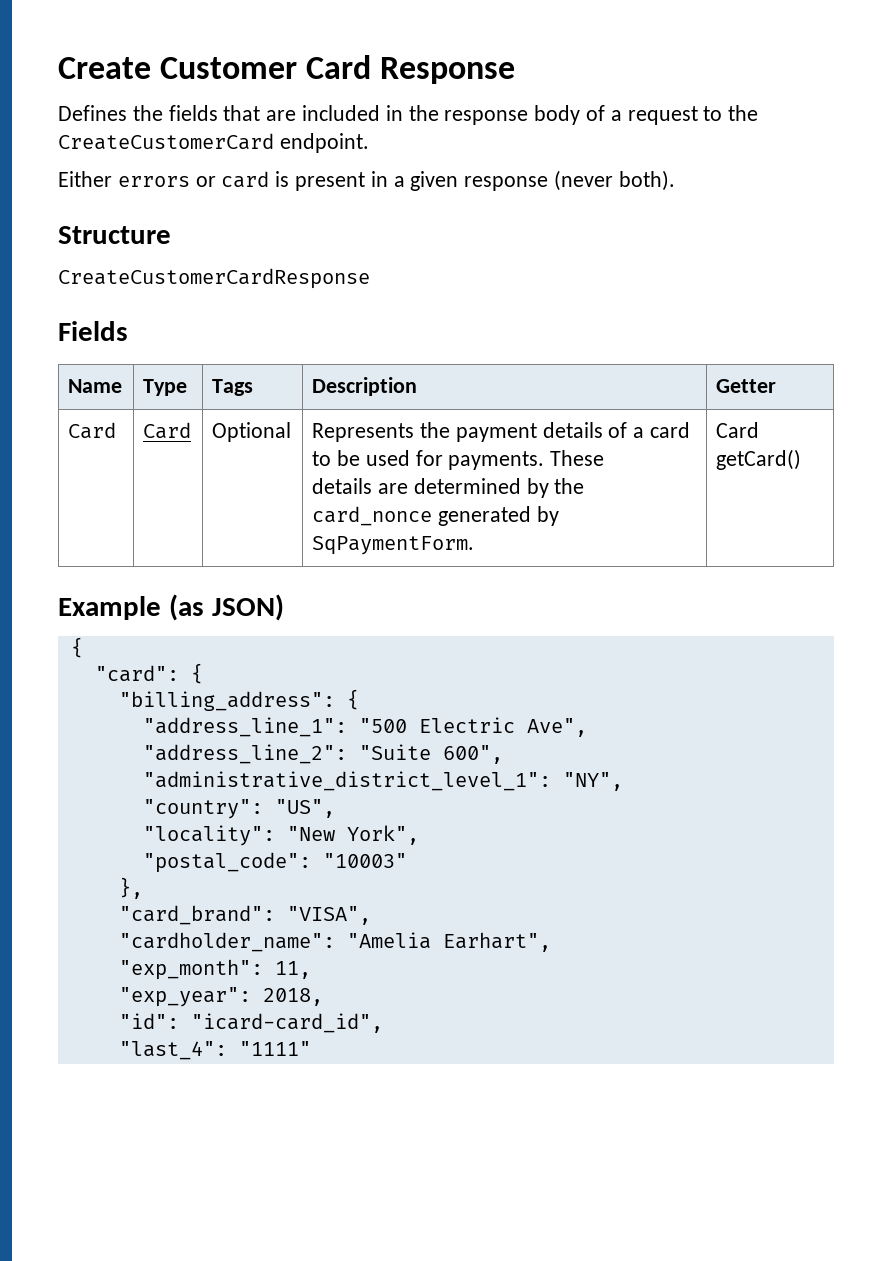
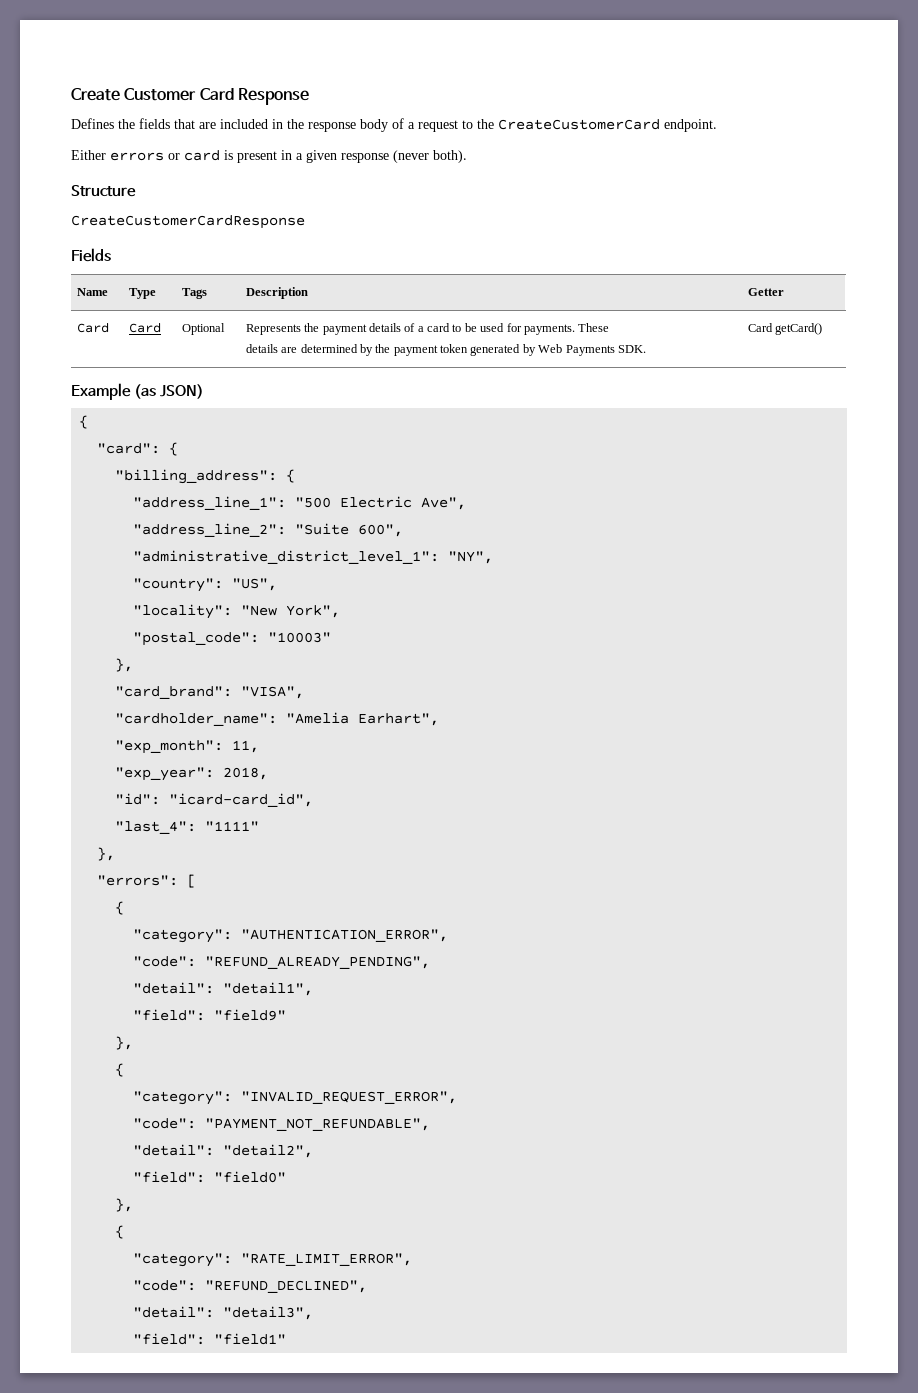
[312,506,559,526] [312,536,475,555] card_nonce generated by SqPaymentForm. -> [393,344,646,356] payment token generated by Web Payments SDK.
(311, 1048) none -> [97,847,116,861] [97,874,197,888] [115,901,125,915] [133,929,449,943] [133,956,431,969] [133,982,314,996] [133,1009,287,1021] [115,1036,134,1050] [115,1063,125,1077] [133,1091,458,1105] [133,1118,431,1131] [133,1144,314,1158] [133,1171,287,1183] [115,1198,134,1212] [115,1225,125,1239] [133,1253,413,1267] [133,1280,368,1293] [133,1306,314,1320] [133,1333,287,1345] // }, // "errors": [ // { // "category": "AUTHENTICATION_ERROR", // "code": "REFUND_ALREADY_PENDING", // "detail": "detail1", // "field": "field9" // }, // { // "category": "INVALID_REQUEST_ERROR", // "code": "PAYMENT_NOT_REFUNDABLE", // "detail": "detail2", // "field": "field0" // }, // { // "category": "RATE_LIMIT_ERROR", // "code": "REFUND_DECLINED", // "detail": "detail3", // "field": "field1"

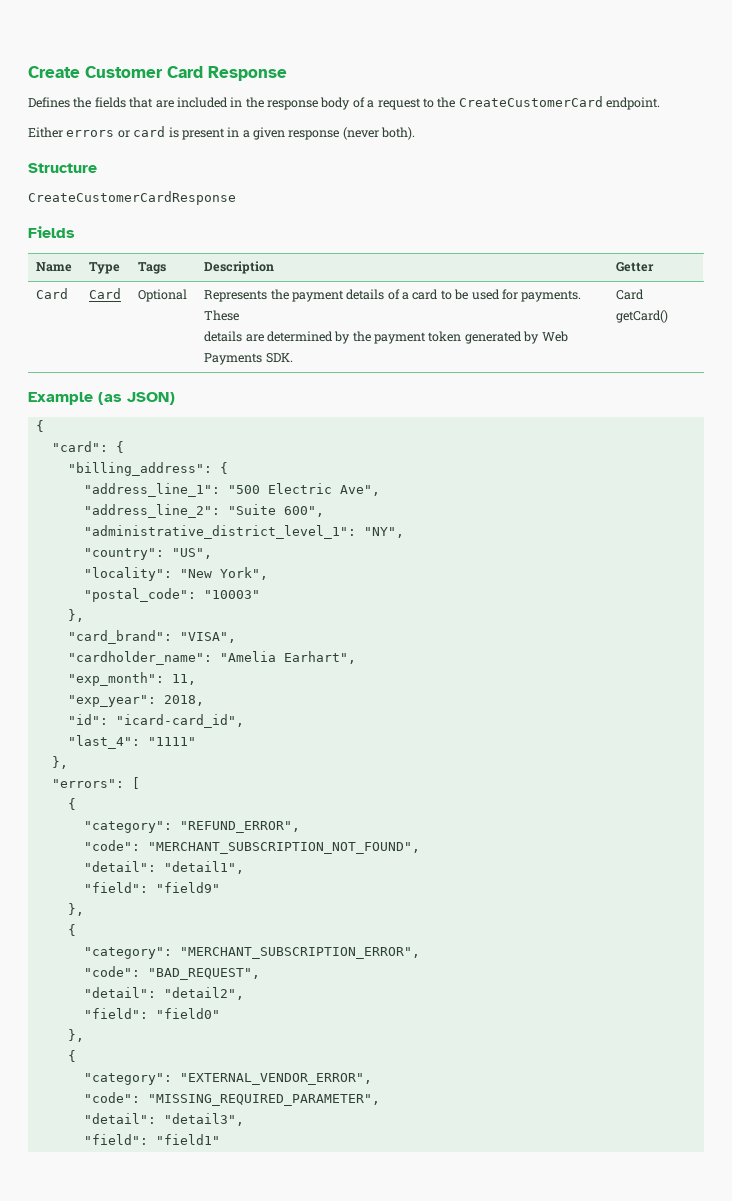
[241,929,449,942] [133,956,431,969] "AUTHENTICATION_ERROR", // "code": "REFUND_ALREADY_PENDING", -> [179,821,300,833] [83,840,420,854] "REFUND_ERROR", // "code": "MERCHANT_SUBSCRIPTION_NOT_FOUND",
[241,1091,458,1104] [133,1118,431,1131] "INVALID_REQUEST_ERROR", // "code": "PAYMENT_NOT_REFUNDABLE", -> [179,947,420,959] [83,966,260,980] "MERCHANT_SUBSCRIPTION_ERROR", // "code": "BAD_REQUEST",
[241,1253,413,1266] [133,1280,368,1293] "RATE_LIMIT_ERROR", // "code": "REFUND_DECLINED", -> [179,1073,372,1085] [83,1092,380,1106] "EXTERNAL_VENDOR_ERROR", // "code": "MISSING_REQUIRED_PARAMETER",

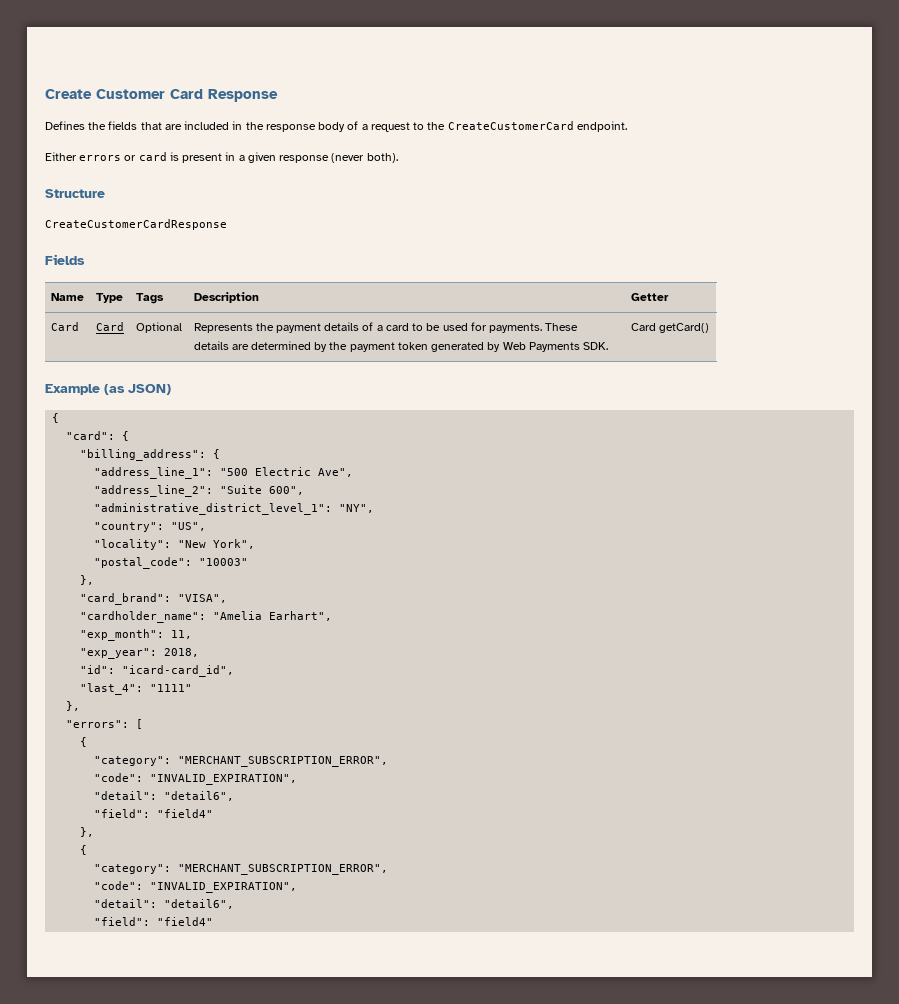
[179,821,300,833] [83,840,420,854] [83,861,244,874] [83,882,220,893] "REFUND_ERROR", // "code": "MERCHANT_SUBSCRIPTION_NOT_FOUND", // "detail": "detail1", // "field": "field9" -> [178,756,389,767] [94,773,298,785] [94,791,235,801] [94,809,214,818] "MERCHANT_SUBSCRIPTION_ERROR", // "code": "INVALID_EXPIRATION", // "detail": "detail6", // "field": "field4"
[147,968,260,980] [83,987,244,1000] [83,1008,220,1019] [67,1029,84,1042] [67,1050,76,1062] [83,1073,372,1085] [83,1092,380,1106] [83,1113,244,1126] [83,1134,220,1145] "BAD_REQUEST", // "detail": "detail2", // "field": "field0" // }, // { // "category": "EXTERNAL_VENDOR_ERROR", // "code": "MISSING_REQUIRED_PARAMETER", // "detail": "detail3", // "field": "field1" -> [150,882,298,893] [94,899,235,909] [94,917,214,926] "INVALID_EXPIRATION", // "detail": "detail6", // "field": "field4"

